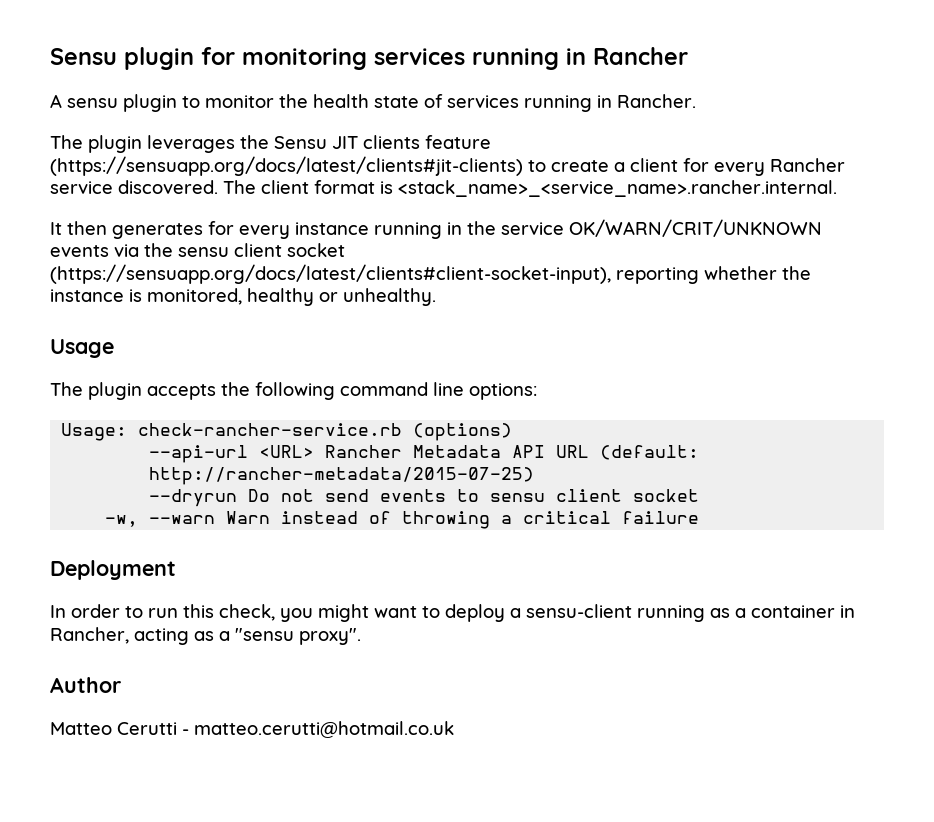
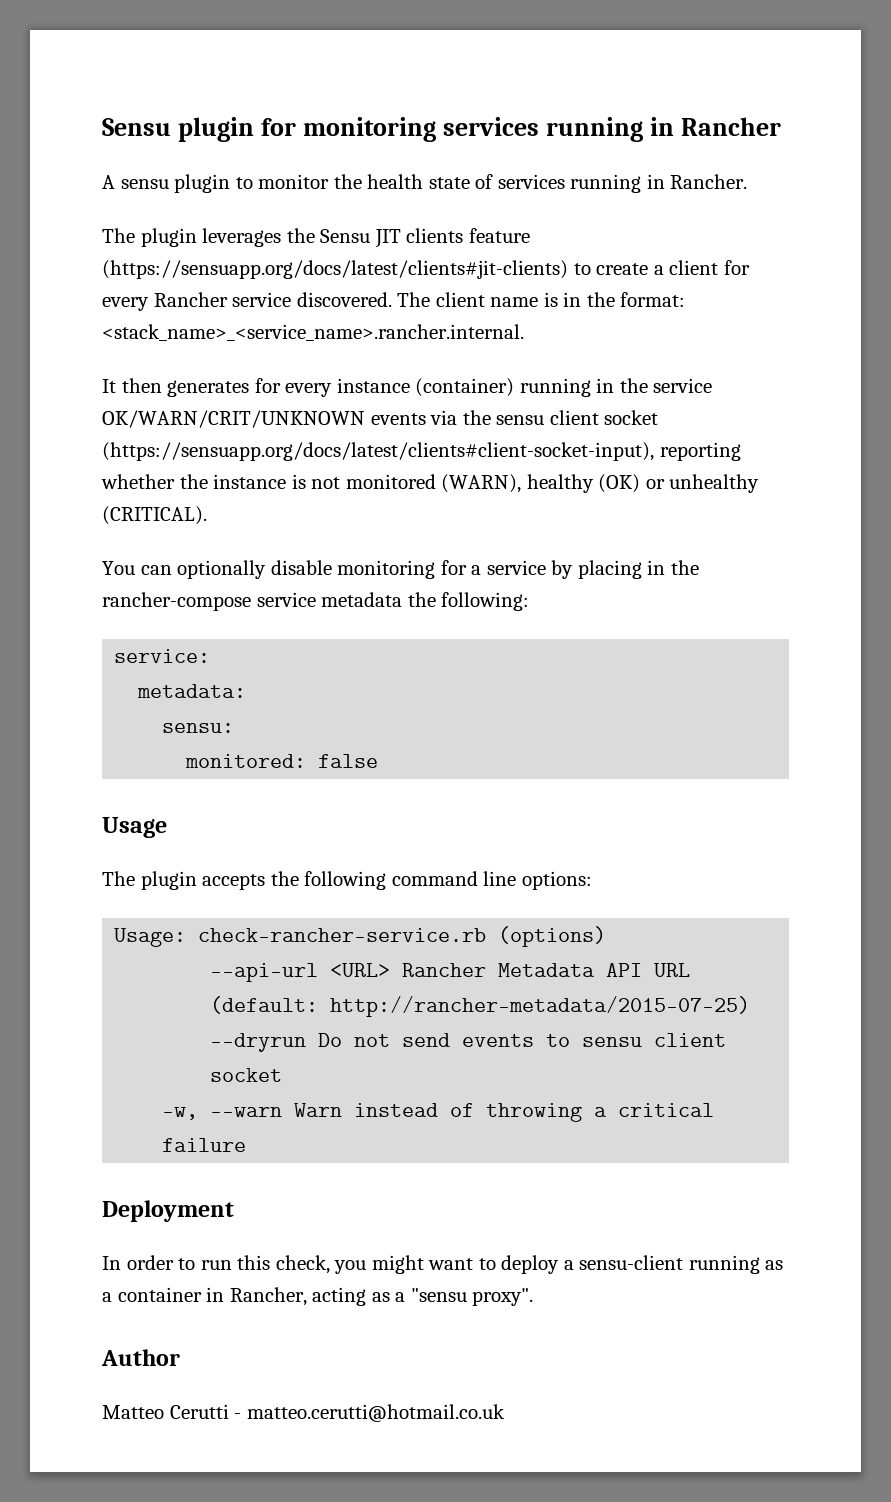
[314,180,393,194] format is -> [490,292,686,307] name is in the format:
(369, 228) none -> [415,378,515,397] (container)
[147,288,436,306] monitored, healthy or unhealthy. -> [311,474,760,493] [102,506,207,525] [102,560,699,579] [102,592,530,611] [114,649,211,663] [137,684,247,698] [162,723,235,733] [185,754,379,768] not monitored (WARN), healthy (OK) or unhealthy (CRITICAL). // You can optionally disable monitoring for a service by placing in the rancher-compose service metadata the following: // service: // metadata: // sensu: // monitored: false

